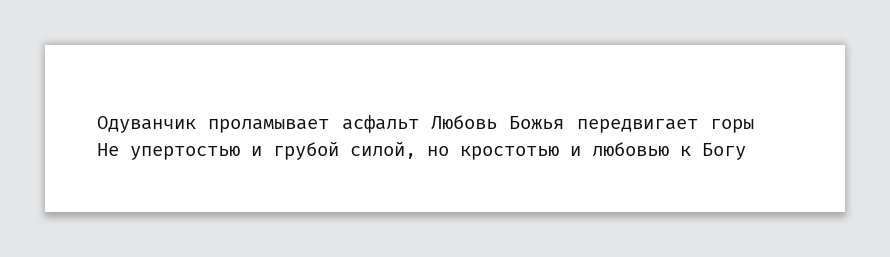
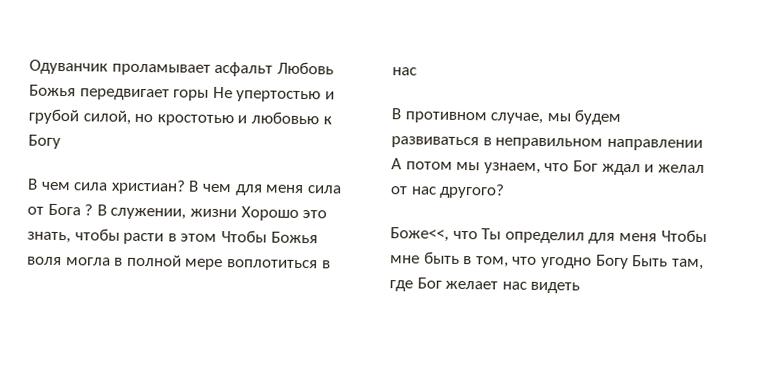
(746, 151) none -> [27,178,342,196] [27,203,328,221] [27,228,318,245] [27,254,331,271] [392,67,417,76] [391,108,622,125] [391,136,703,151] [391,158,705,176] [390,183,506,199] [390,227,707,244] [390,251,704,270] [389,277,581,294] // В чем сила христиан? В чем для меня сила от Бога ? В служении, жизни Хорошо это знать, чтобы расти в этом Чтобы Божья воля могла в полной мере воплотиться в нас // В противном случае, мы будем развиваться в неправильном направлении А потом мы узнаем, что Бог ждал и желал от нас другого? // Боже<<, что Ты определил для меня Чтобы мне быть в том, что угодно Богу Быть там, где Бог желает нас видеть

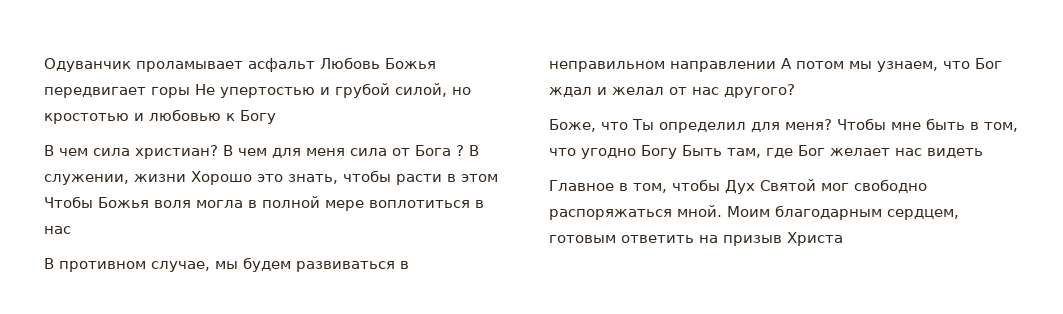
[390,227,449,242] Боже<<, -> [549,119,596,132] Боже,
[618,232,657,242] меня -> [785,119,832,130] меня?
(581, 287) none -> [549,179,927,194] [549,205,959,220] [549,232,843,246] // Главное в том, чтобы Дух Святой мог свободно распоряжаться мной. Моим благодарным сердцем, готовым ответить на призыв Христа

